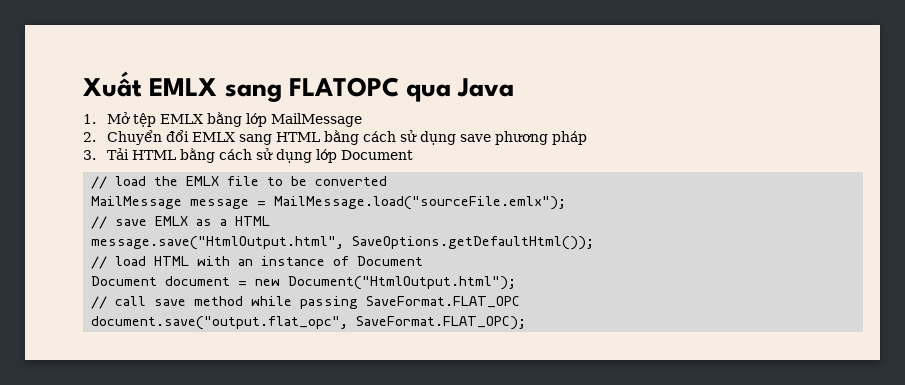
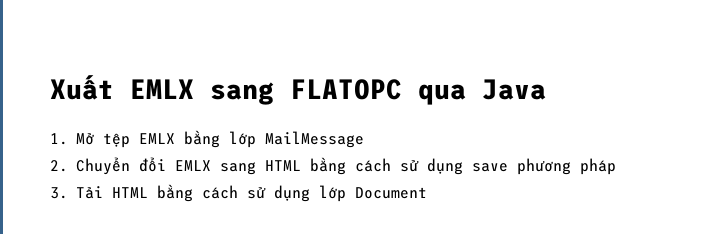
[91,176,388,189] [91,196,567,210] [91,216,271,229] [91,236,595,250] [91,256,424,269] [91,276,517,290] [91,296,521,309] [91,316,527,330] // // load the EMLX file to be converted // MailMessage message = MailMessage.load("sourceFile.emlx"); // // save EMLX as a HTML // message.save("HtmlOutput.html", SaveOptions.getDefaultHtml()); // // load HTML with an instance of Document // Document document = new Document("HtmlOutput.html"); // // call save method while passing SaveFormat.FLAT_OPC // document.save("output.flat_opc", SaveFormat.FLAT_OPC); -> (427, 193) none

